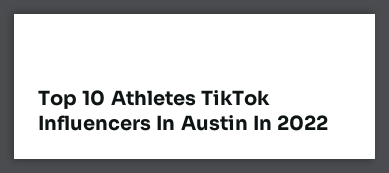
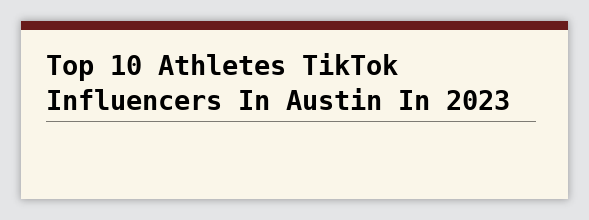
[277,115,329,131] 2022 -> [446,90,510,110] 2023

